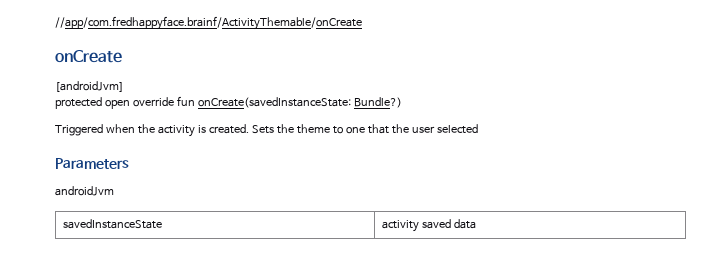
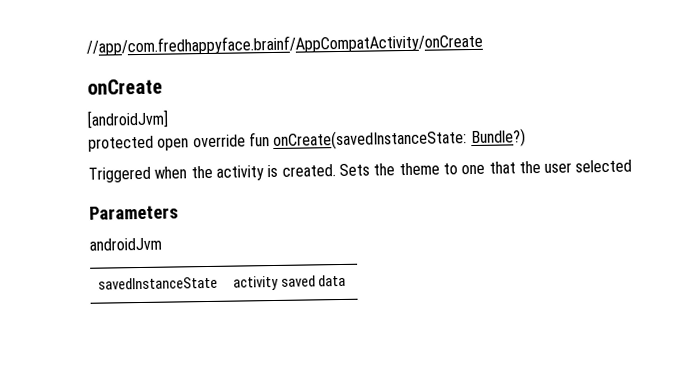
[55,16,362,30] //app/com.fredhappyface.brainf/ActivityThemable/onCreate -> [86,32,483,56] //app/com.fredhappyface.brainf/AppCompatActivity/onCreate

